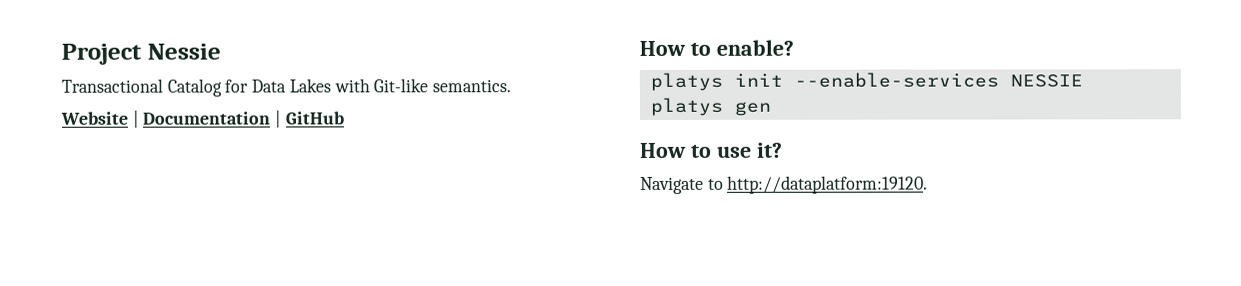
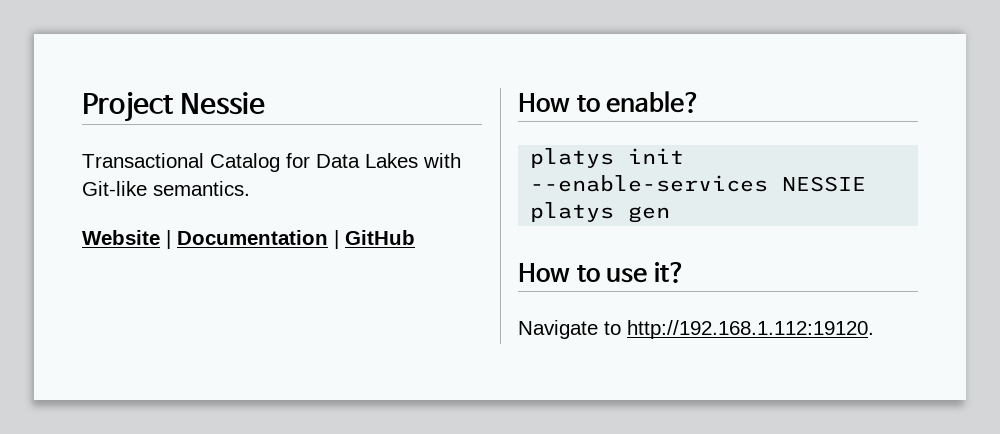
[727,175,929,194] http://dataplatform:19120. -> [627,320,874,339] http://192.168.1.112:19120.

